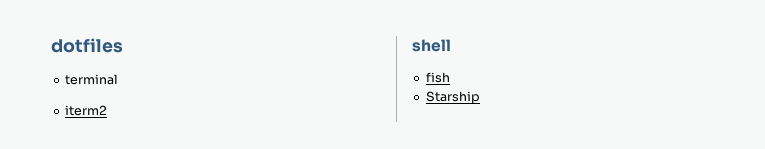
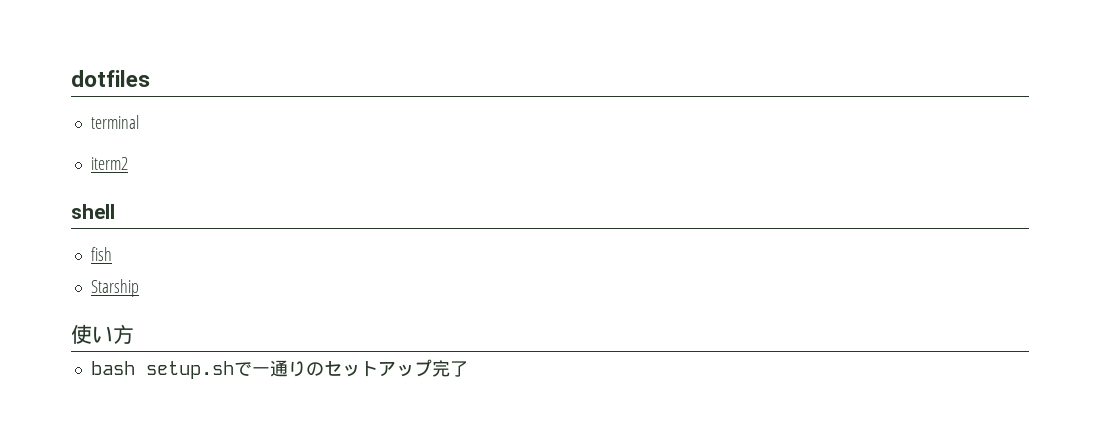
(480, 97) none -> [71,324,134,344] [90,359,468,379] // 使い方 // bash setup.shで一通りのセットアップ完了

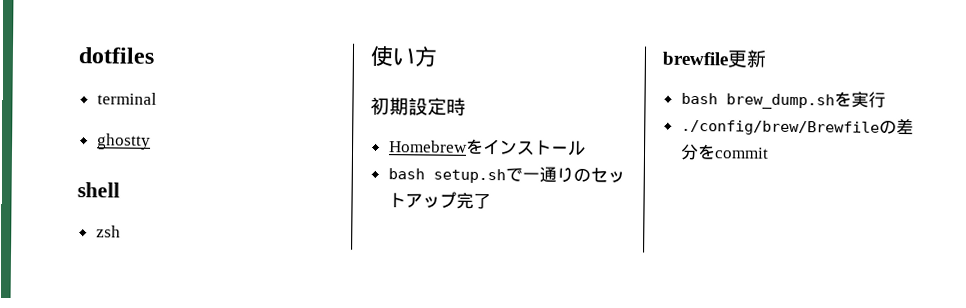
[90,157,128,170] iterm2 -> [96,133,151,150] ghostty
[90,247,112,261] [90,279,139,297] fish // Starship -> [95,225,121,238] zsh
(134, 334) none -> [370,96,466,116] [388,138,586,156] // 初期設定時 // Homebrewをインストール
(468, 369) none -> [662,49,767,68] [680,91,886,110] [680,118,914,136] [679,143,769,161] // brewfile更新 // bash brew_dump.shを実行 // ./config/brew/Brewfileの差分をcommit

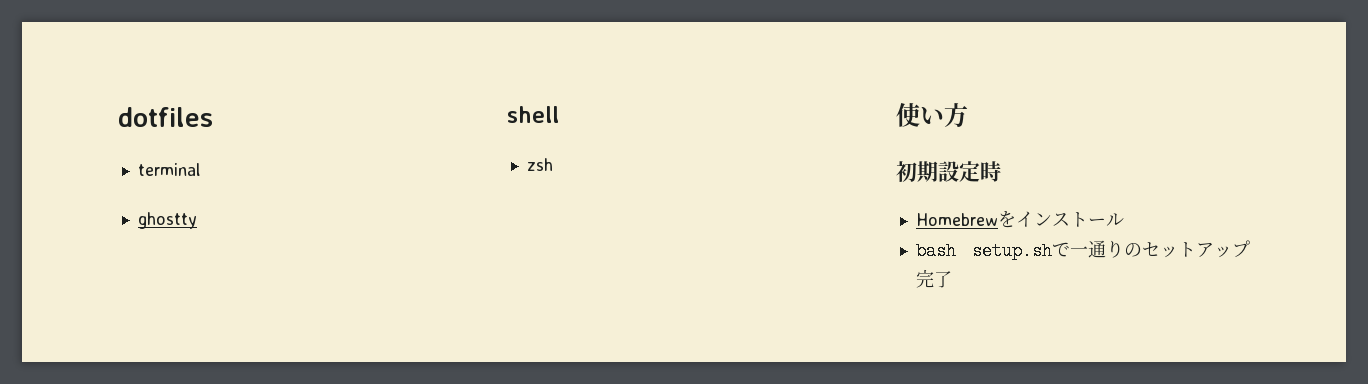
[662,49,767,68] [680,91,886,110] [680,118,914,136] [679,143,769,161] // brewfile更新 // bash brew_dump.shを実行 // ./config/brew/Brewfileの差分をcommit -> (952, 279) none

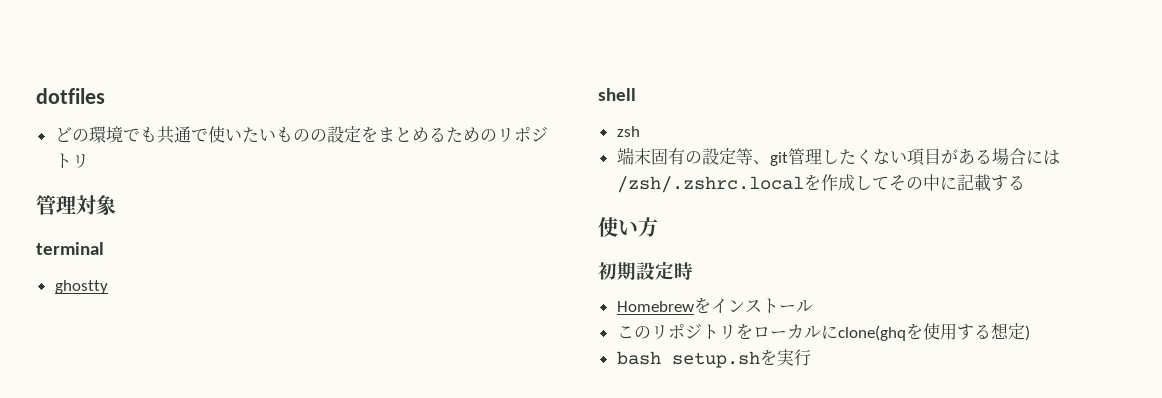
[137,163,201,176] [137,212,197,229] [507,106,559,123] [526,158,553,171] terminal // ghostty // shell // zsh -> [54,126,548,144] [54,153,89,169] [36,195,116,215] [36,242,104,255] [54,280,108,294] [598,88,636,101] [616,126,640,137] [616,147,1060,166] [616,174,1025,193] どの環境でも共通で使いたいものの設定をまとめるためのリポジトリ // 管理対象 // terminal // ghostty // shell // zsh // 端末固有の設定等、git管理したくない項目がある場合には/zsh/.zshrc.localを作成してその中に記載する
[915,240,1250,260] [915,269,952,288] bash setup.shで一通りのセットアップ完了 -> [616,323,1030,341] [616,349,811,368] このリポジトリをローカルにclone(ghqを使用する想定) // bash setup.shを実行

